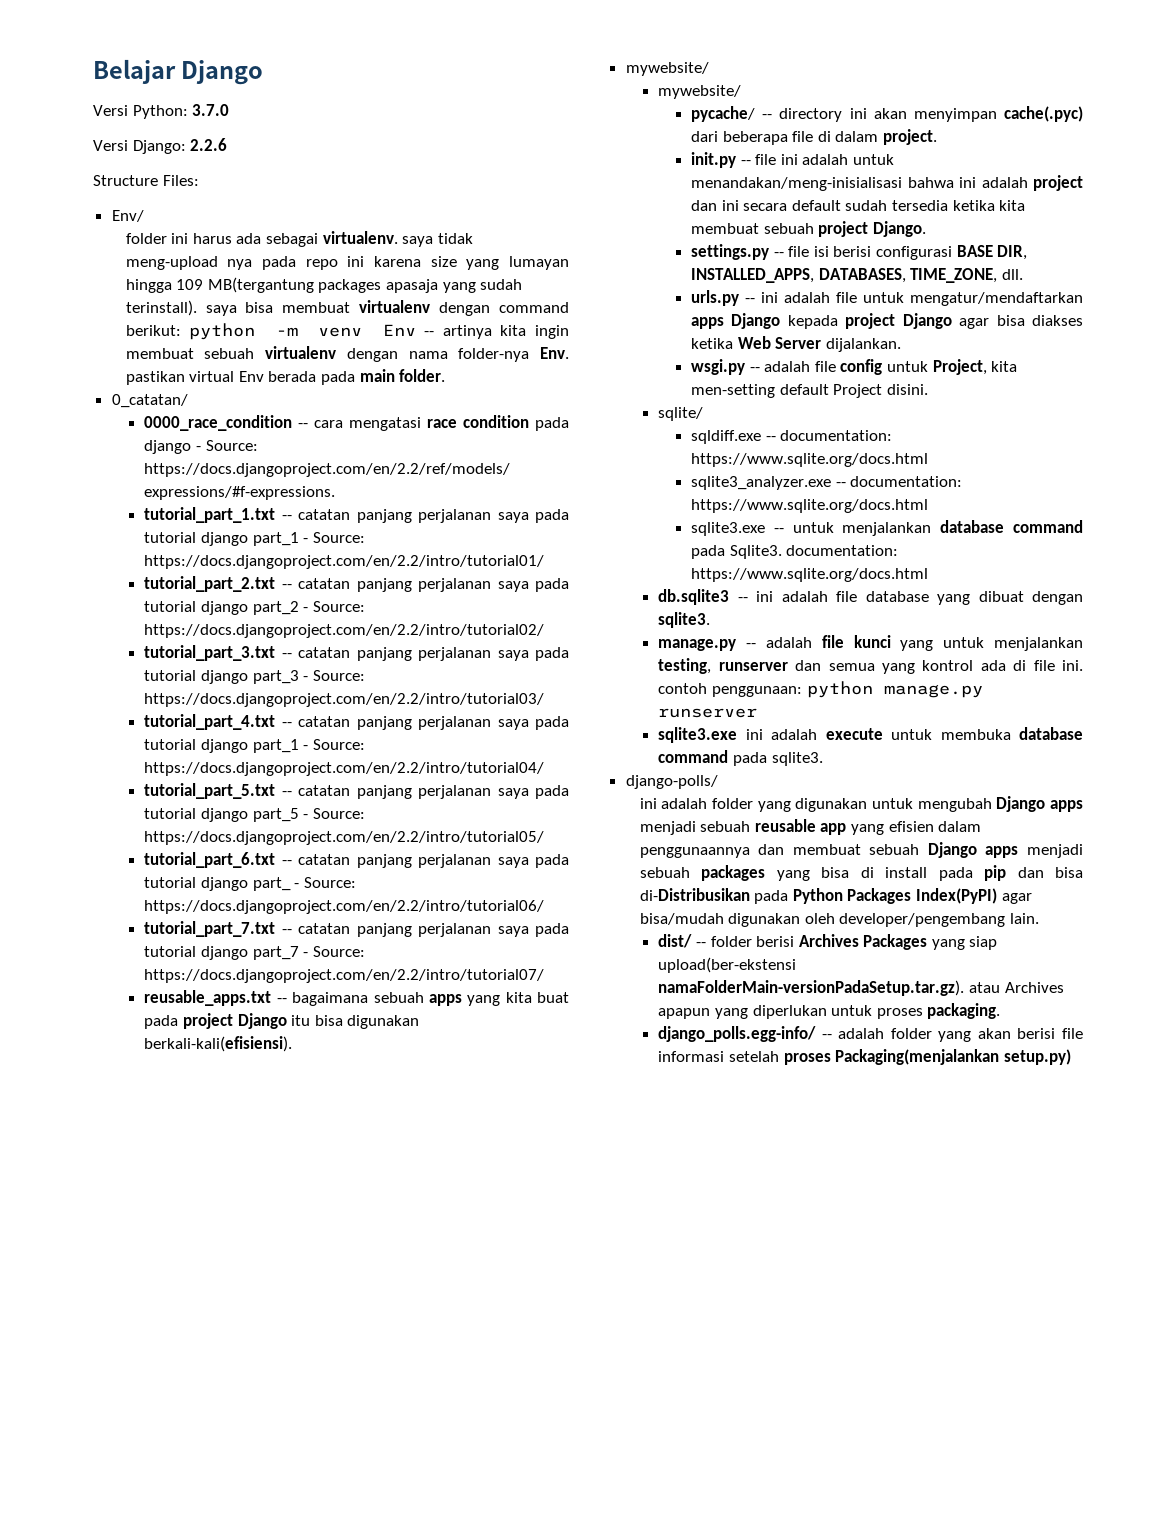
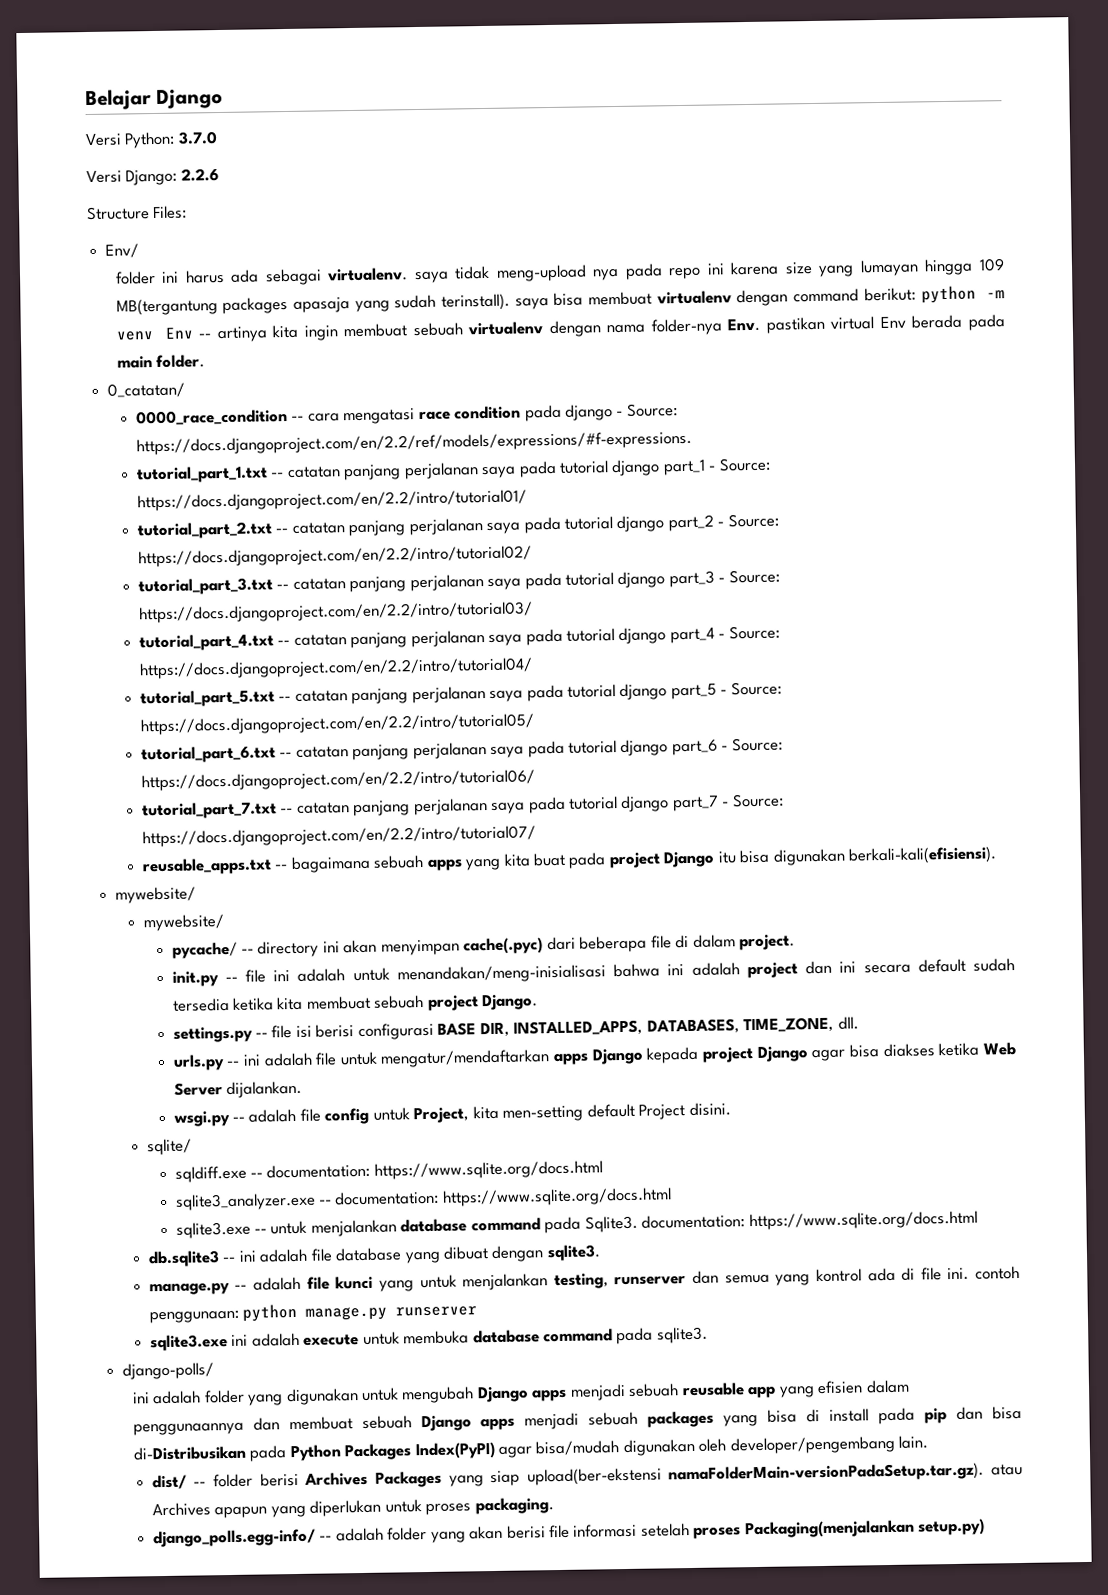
[252,739,299,753] part_1 -> [669,627,715,644] part_4
[252,877,291,891] part_ -> [671,739,718,756] part_6

